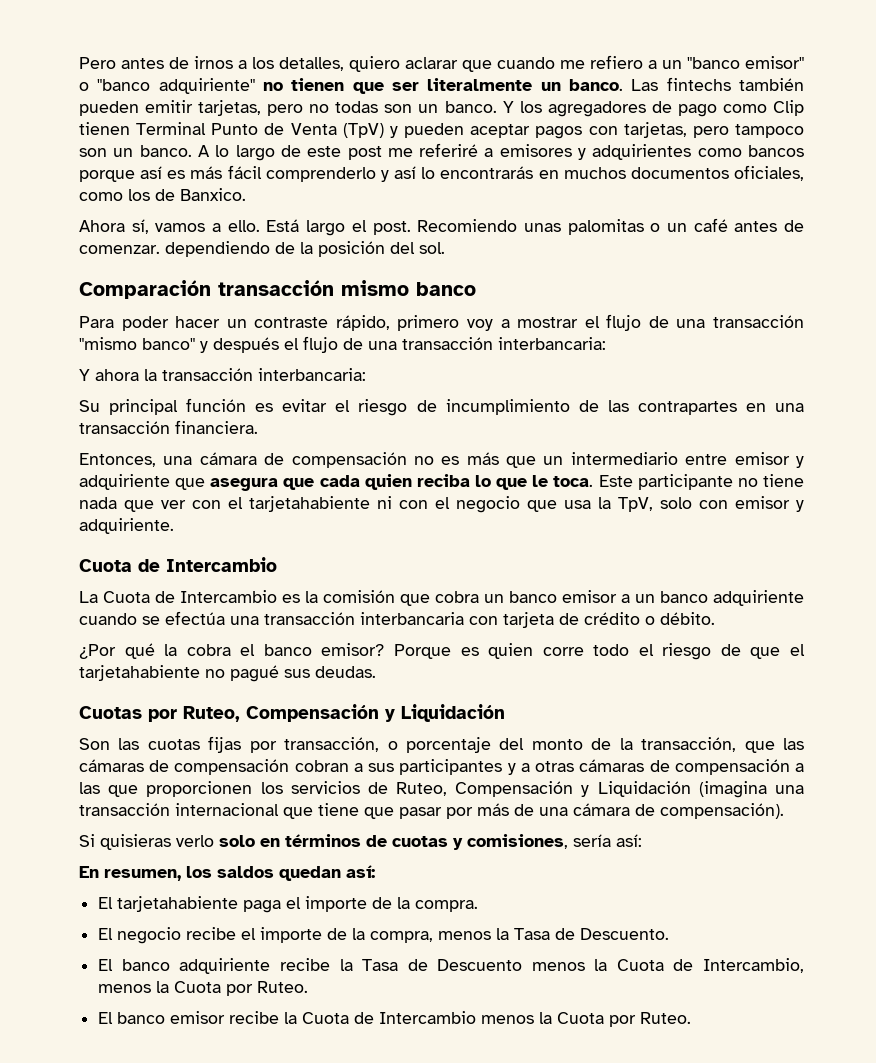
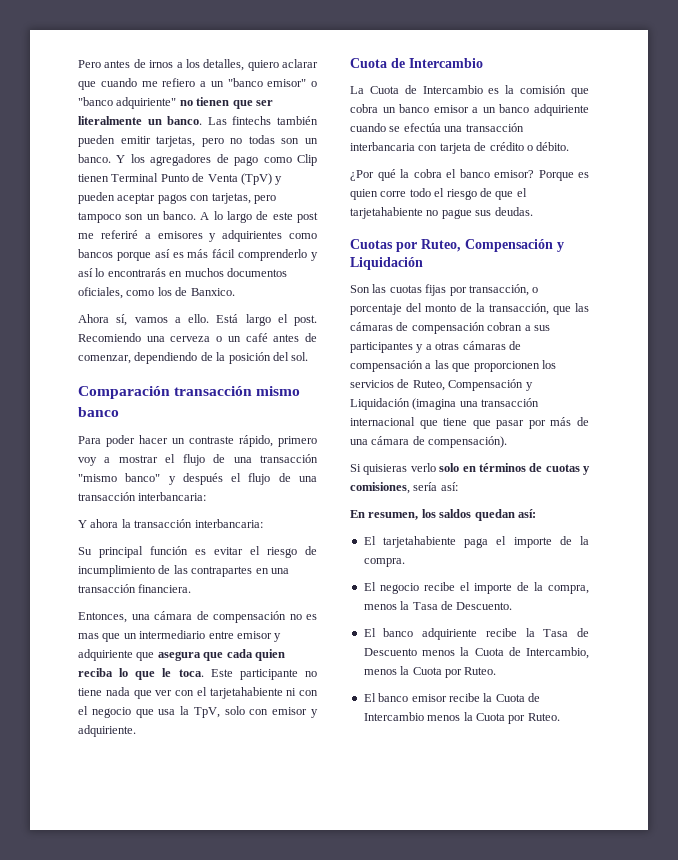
[523,219,644,235] unas palomitas -> [146,336,211,342] una cerveza
[79,245,160,254] comenzar. -> [78,355,131,364] comenzar,
[466,452,499,465] más -> [78,633,99,639] mas
[230,665,279,682] pagué -> [441,209,472,219] pague

